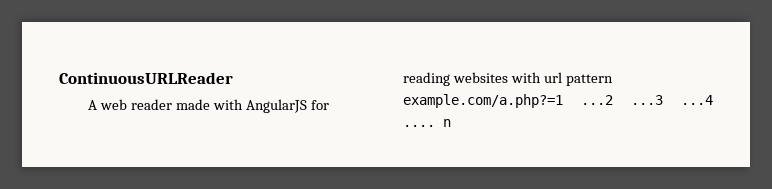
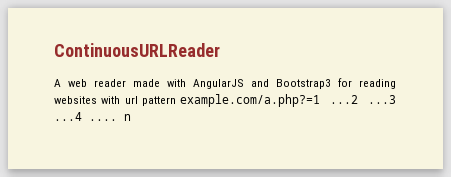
(308, 106) none -> [251,79,331,89] and Bootstrap3

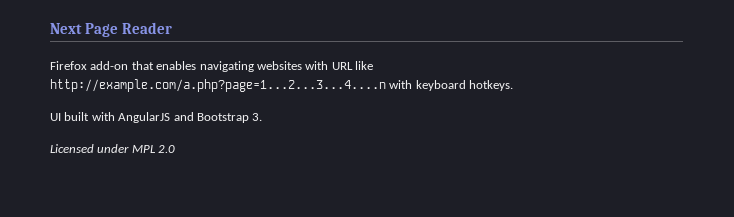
[54,43,220,57] [54,78,396,89] [54,94,396,107] [54,112,131,121] ContinuousURLReader // A web reader made with AngularJS and Bootstrap3 for reading websites with url pattern example.com/a.php?=1 ...2 ...3 ...4 .... n -> [50,22,173,37] [50,61,373,72] [50,79,514,92] [50,112,263,123] [50,144,176,153] Next Page Reader // Firefox add-on that enables navigating websites with URL like http://example.com/a.php?page=1...2...3...4....n with keyboard hotkeys. // UI built with AngularJS and Bootstrap 3. // Licensed under MPL 2.0

